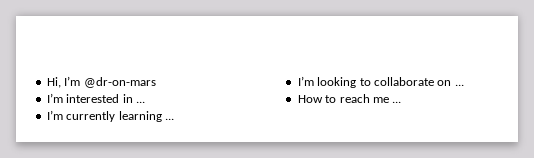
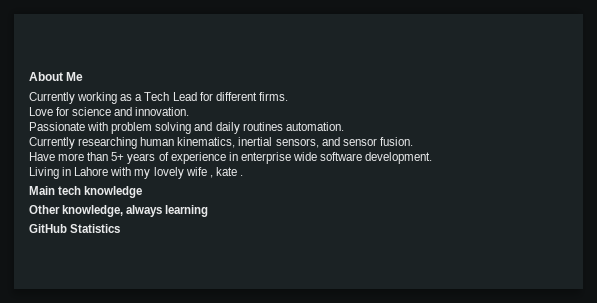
[46,76,156,88] [46,93,145,103] [46,110,174,122] [297,76,464,88] [297,94,402,103] Hi, I’m @dr-on-mars // I’m interested in ... // I’m currently learning ... // I’m looking to collaborate on ... // How to reach me ... -> [29,72,84,81] [29,92,288,104] [29,107,190,116] [29,122,344,134] [29,137,413,149] [29,152,433,164] [29,167,243,179] [29,186,143,198] [29,205,209,217] [29,224,121,233] About Me // Currently working as a Tech Lead for different firms. // Love for science and innovation. // Passionate with problem solving and daily routines automation. // Currently researching human kinematics, inertial sensors, and sensor fusion. // Have more than 5+ years of experience in enterprise wide software development. // Living in Lahore with my lovely wife , kate . // Main tech knowledge // Other knowledge, always learning // GitHub Statistics

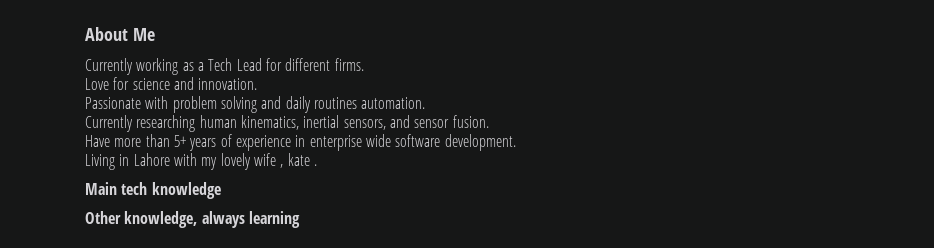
[29,224,121,233] // GitHub Statistics -> (300, 219) none

